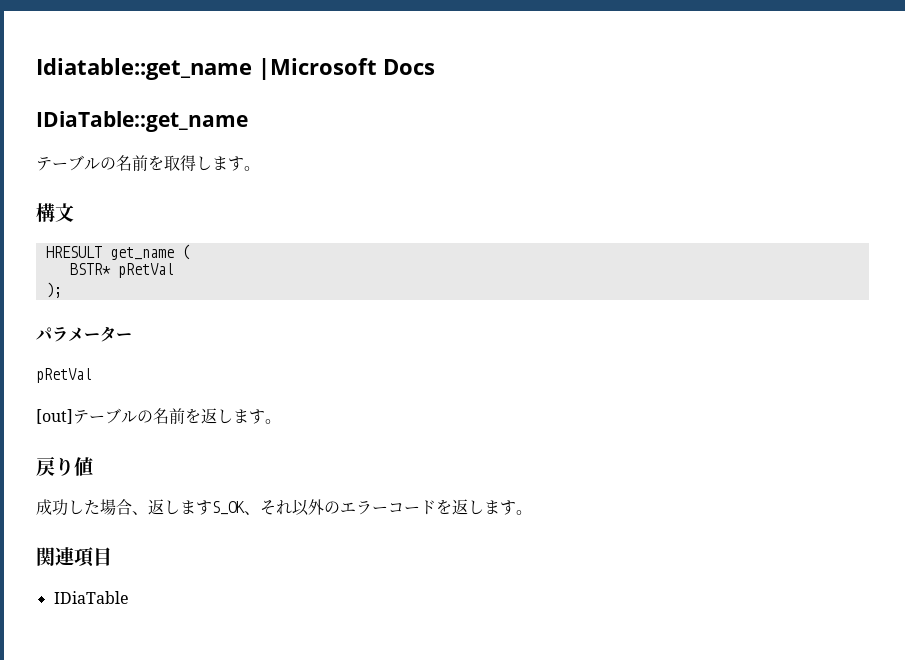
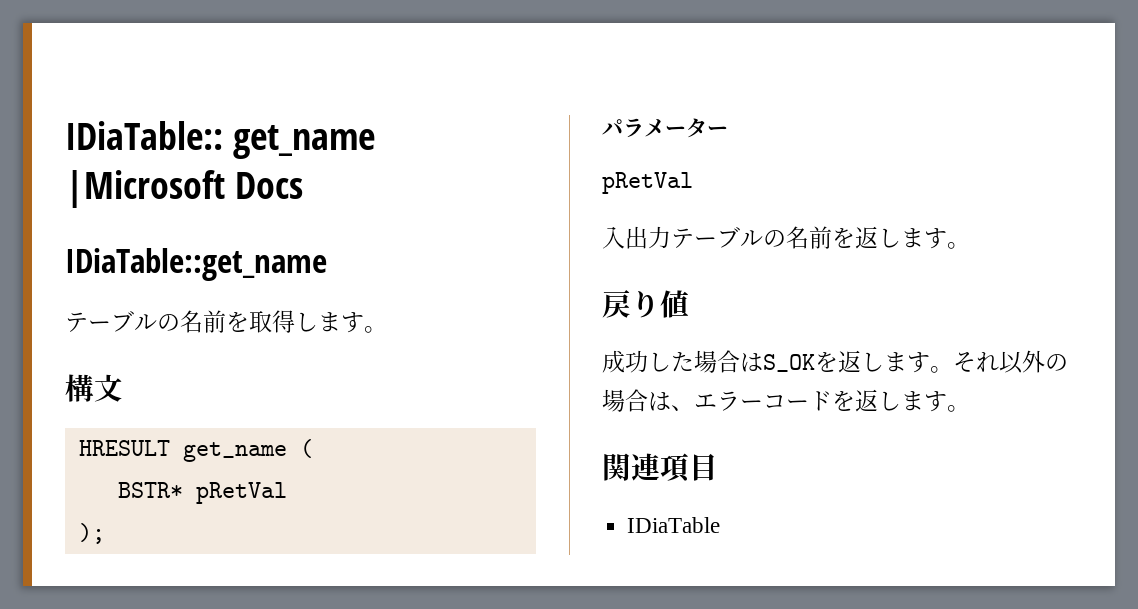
[36,58,252,80] Idiatable::get_name -> [65,121,376,159] IDiaTable:: get_name
[36,409,73,424] [out] -> [602,226,671,249] 入出力
[132,499,260,515] 、返しますS_OK、 -> [740,350,953,373] はS_OKを返します。
(340, 507) none -> [602,389,694,412] 場合は、

